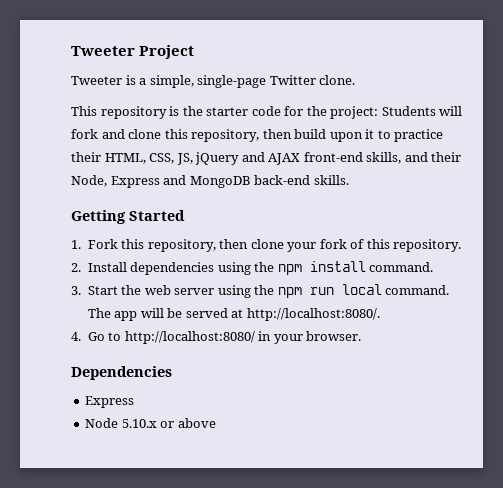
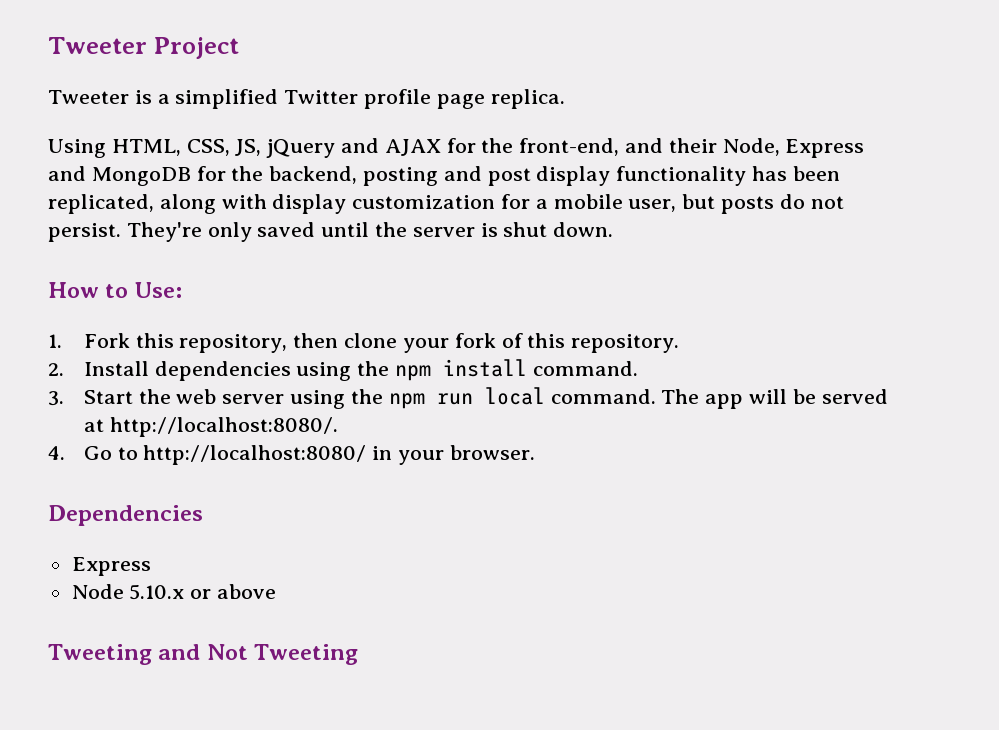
[149,75,356,88] [71,106,463,119] [71,129,444,142] [71,152,101,162] simple, single-page Twitter clone. // This repository is the starter code for the project: Students will fork and clone this repository, then build upon it to practice their -> [175,89,565,109] [48,139,106,158] simplified Twitter profile page replica. // Using
[303,152,402,164] front-end skills, -> [446,138,620,156] for the front-end,
[254,175,349,185] [71,210,185,224] back-end skills. // Getting Started -> [196,166,840,186] [48,194,844,214] [48,222,614,242] [48,282,182,298] for the backend, posting and post display functionality has been replicated, along with display customization for a mobile user, but posts do not persist. They're only saved until the server is shut down. // How to Use:
(216, 423) none -> [48,644,359,665] // Tweeting and Not Tweeting

